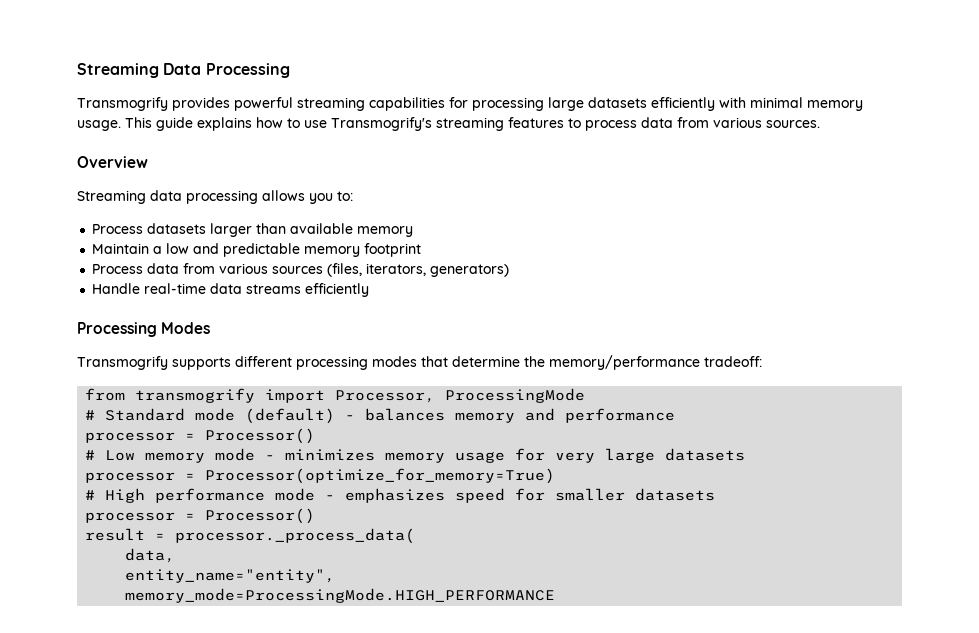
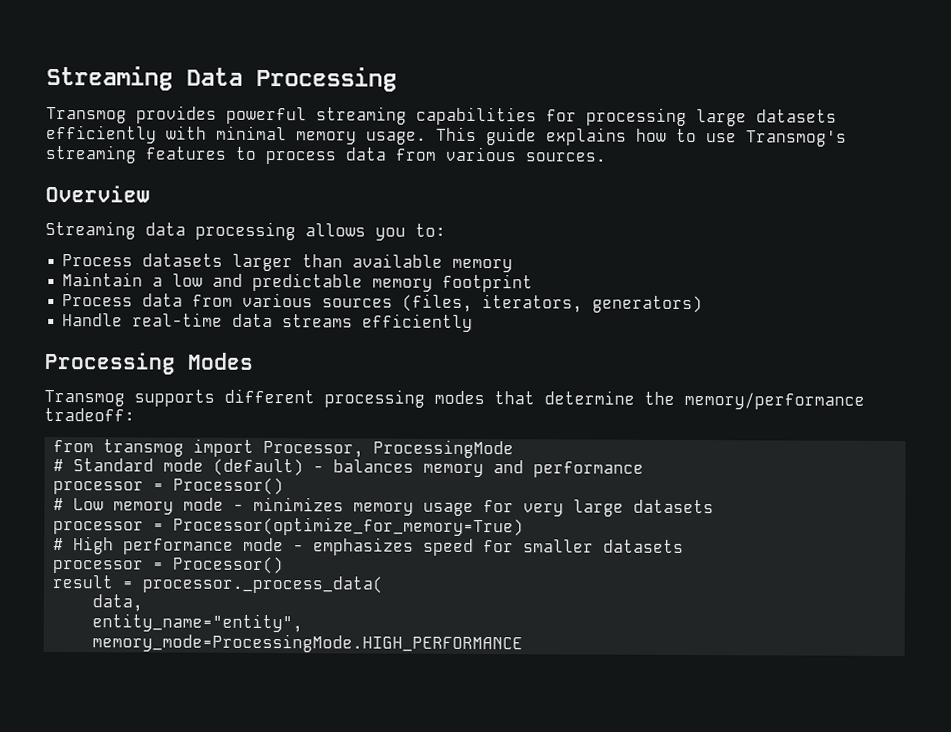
[77,97,168,111] Transmogrify -> [46,106,127,124] Transmog
[331,117,432,131] Transmogrify's -> [746,130,847,147] Transmog's
[77,356,168,370] Transmogrify -> [44,389,125,407] Transmog
[135,388,256,403] transmogrify -> [103,439,185,457] transmog

